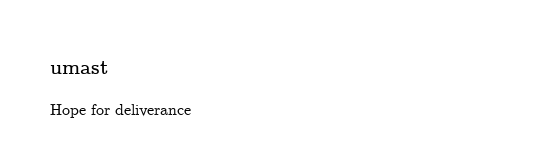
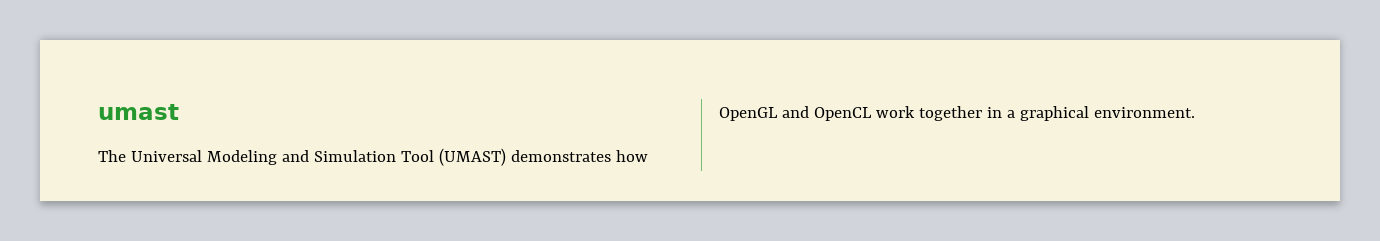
[50,104,191,118] Hope for deliverance -> [98,148,648,166] [719,106,1195,121] The Universal Modeling and Simulation Tool (UMAST) demonstrates how OpenGL and OpenCL work together in a graphical environment.

